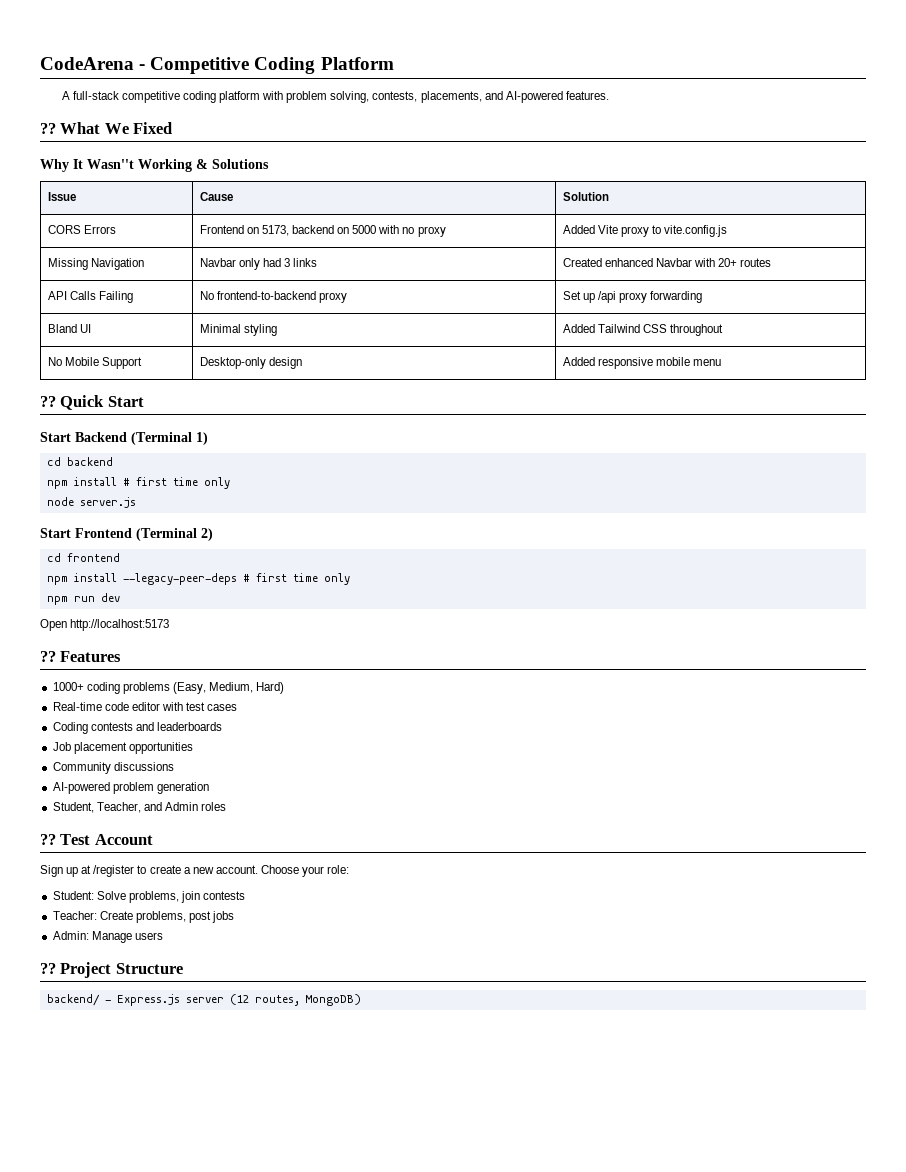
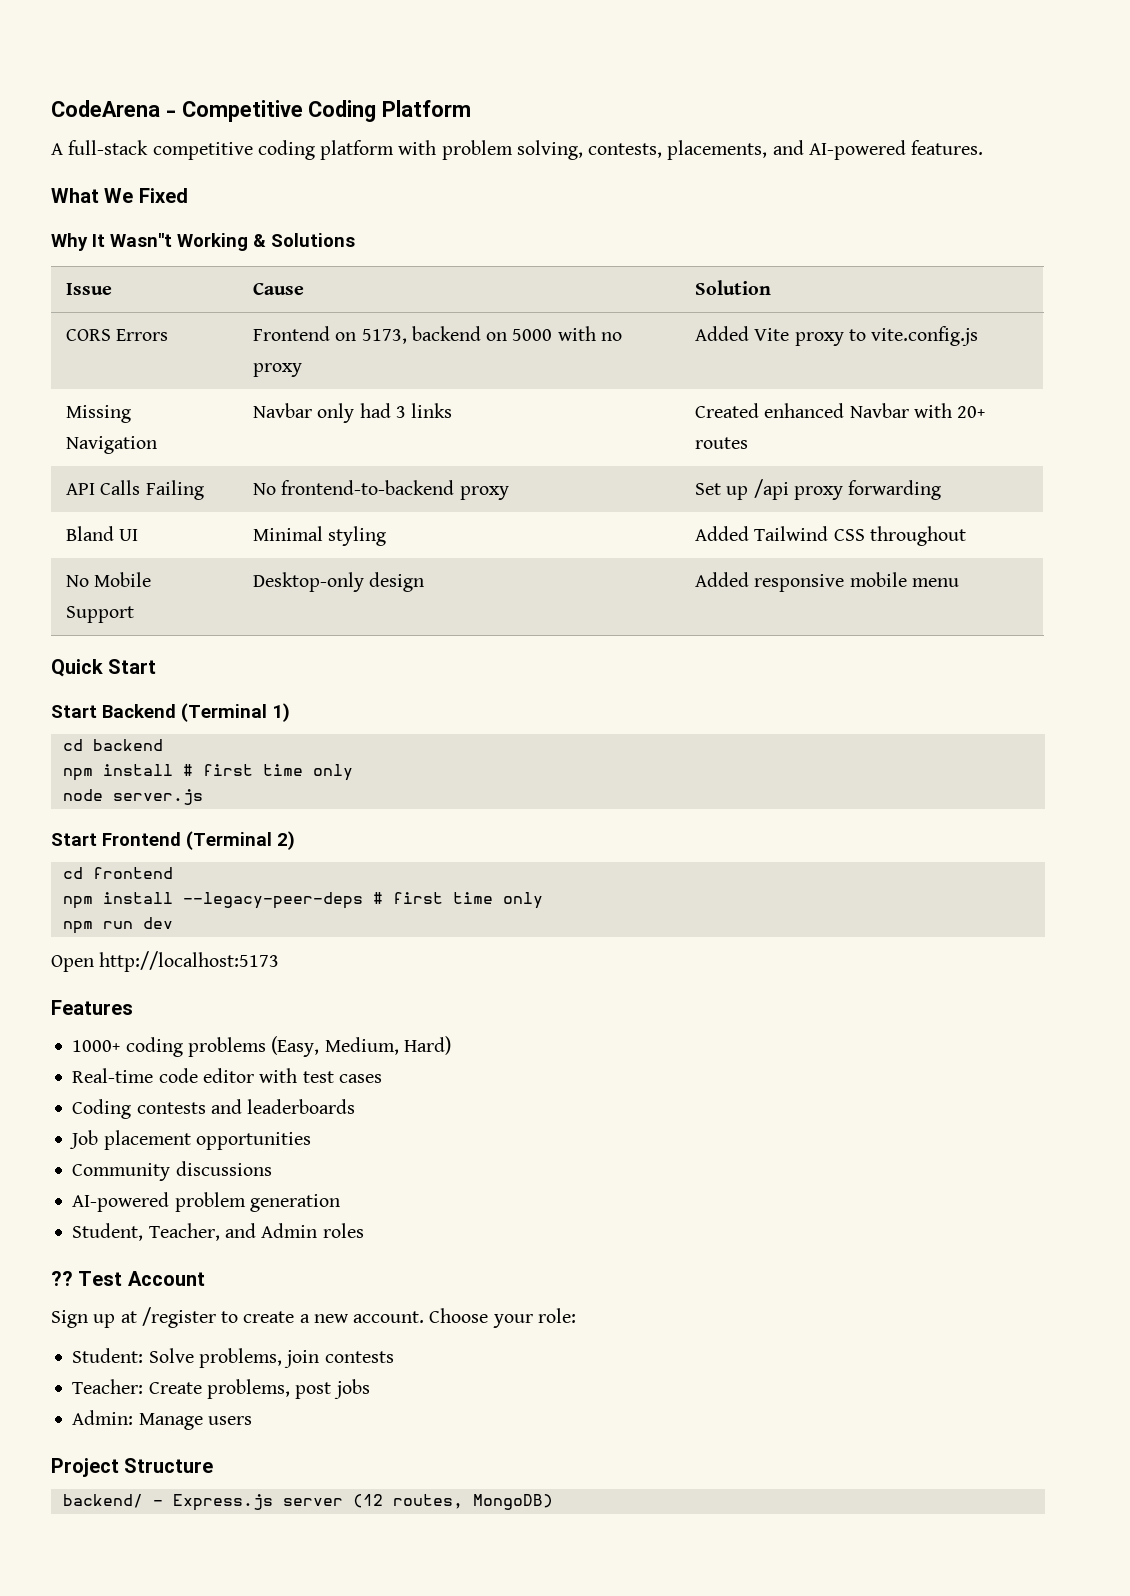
[40,123,56,134] ?? -> (984, 147) none
[40,396,56,407] ?? -> (959, 582) none
[40,651,56,662] ?? -> (280, 961) none
[40,963,56,974] ?? -> (252, 1420) none

